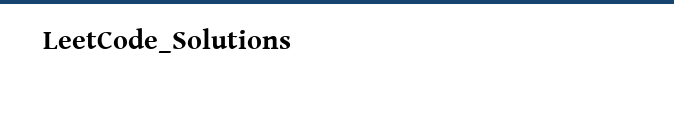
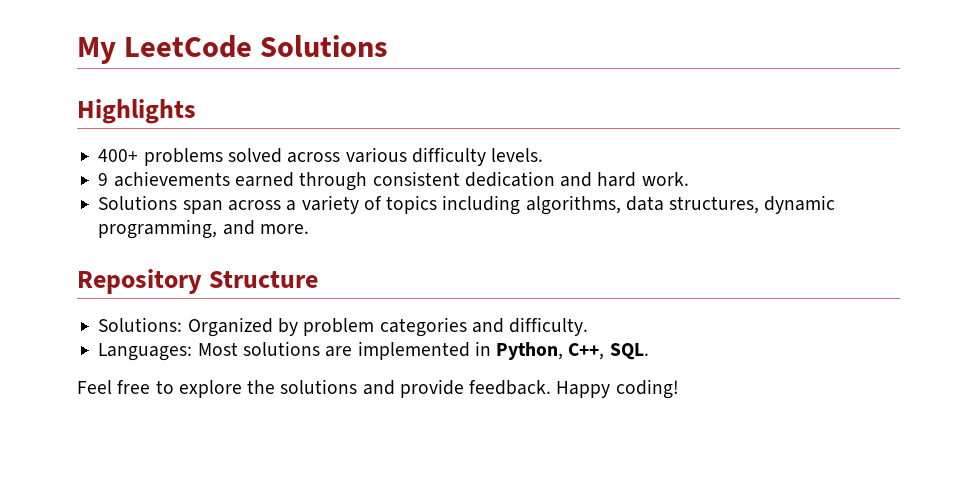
[43,28,291,53] LeetCode_Solutions -> [77,35,389,64] [77,99,196,124] [98,147,544,166] [98,171,689,191] [98,195,836,215] [98,219,309,239] [77,269,319,294] [98,317,589,337] [98,341,649,361] [77,379,679,399] My LeetCode Solutions // Highlights // 400+ problems solved across various difficulty levels. // 9 achievements earned through consistent dedication and hard work. // Solutions span across a variety of topics including algorithms, data structures, dynamic programming, and more. // Repository Structure // Solutions: Organized by problem categories and difficulty. // Languages: Most solutions are implemented in Python, C++, SQL. // Feel free to explore the solutions and provide feedback. Happy coding!

